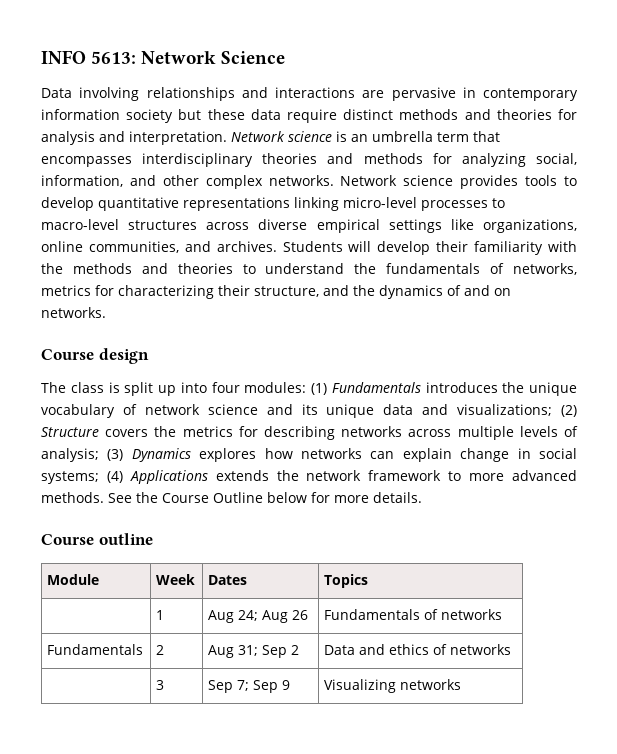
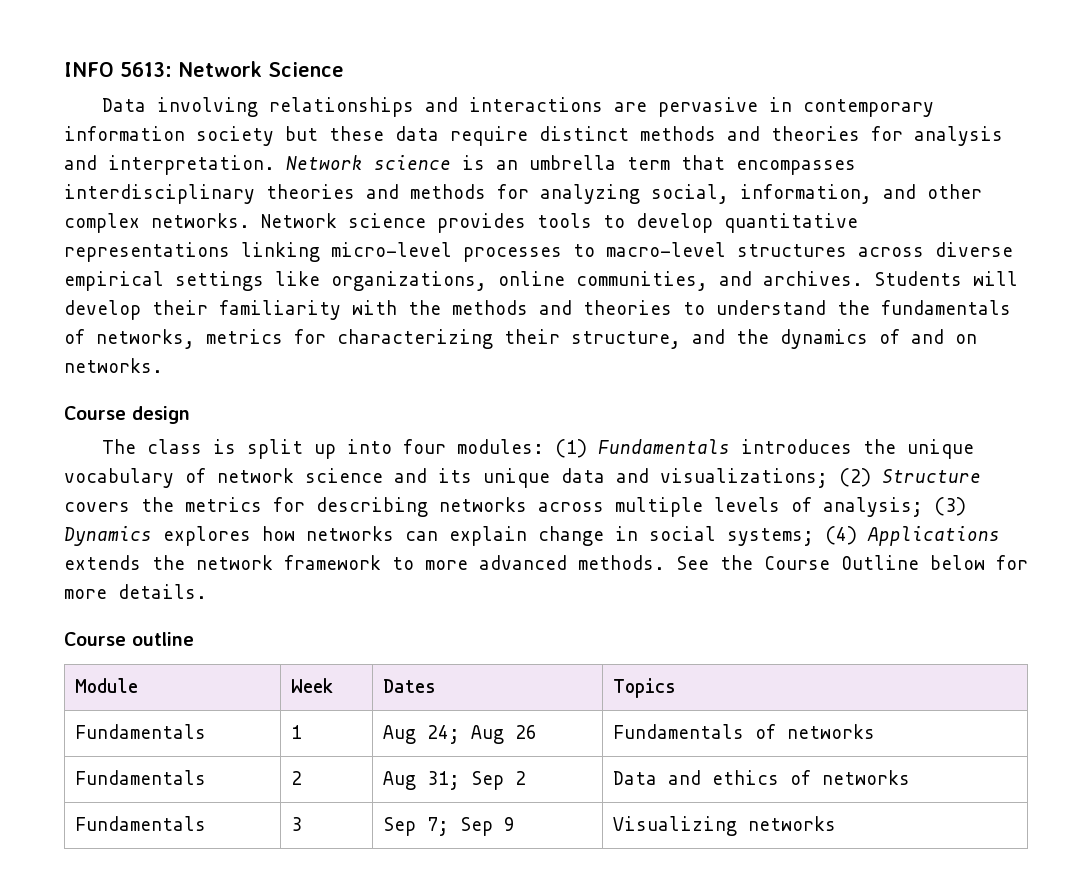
(369, 581) none -> [75,724,207,739] Fundamentals
(512, 649) none -> [75,816,207,831] Fundamentals

